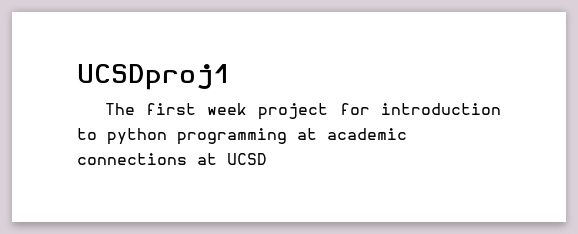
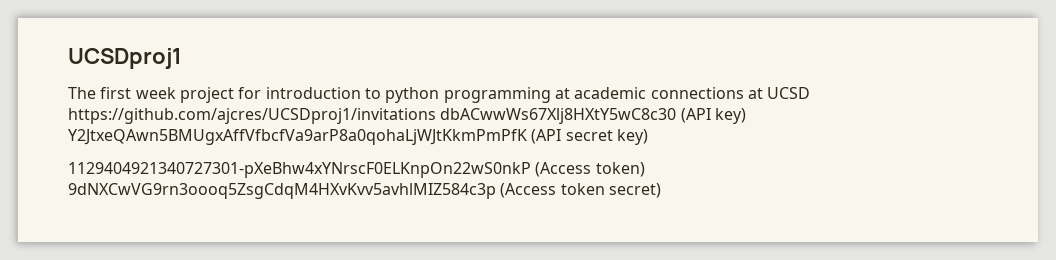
(267, 159) none -> [68,108,746,124] [68,129,648,145] [68,162,645,178] [68,183,661,199] https://github.com/ajcres/UCSDproj1/invitations dbACwwWs67Xlj8HXtY5wC8c30 (API key) Y2JtxeQAwn5BMUgxAffVfbcfVa9arP8a0qohaLjWJtKkmPmPfK (API secret key) // 1129404921340727301-pXeBhw4xYNrscF0ELKnpOn22wS0nkP (Access token) 9dNXCwVG9rn3oooq5ZsgCdqM4HXvKvv5avhlMIZ584c3p (Access token secret)

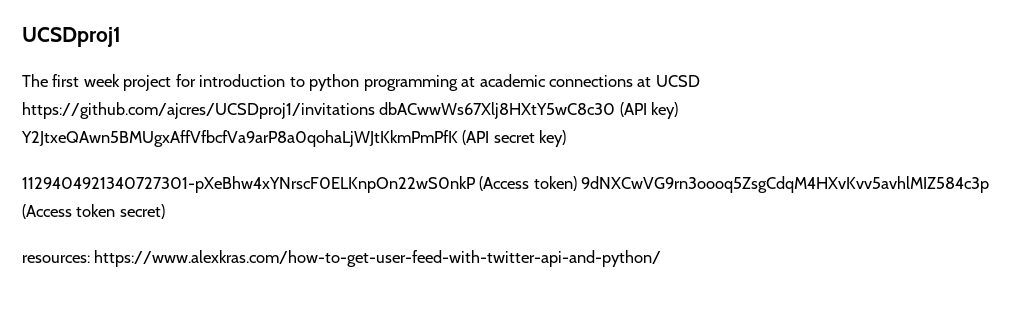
(661, 190) none -> [22,250,662,267] // resources: https://www.alexkras.com/how-to-get-user-feed-with-twitter-api-and-python/

